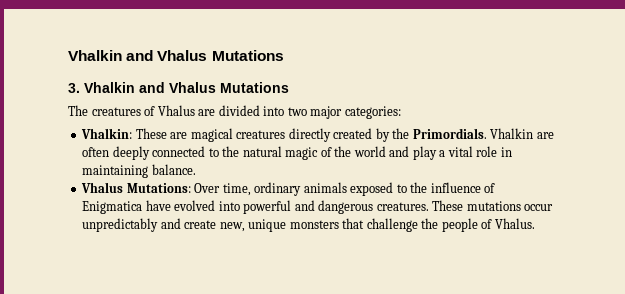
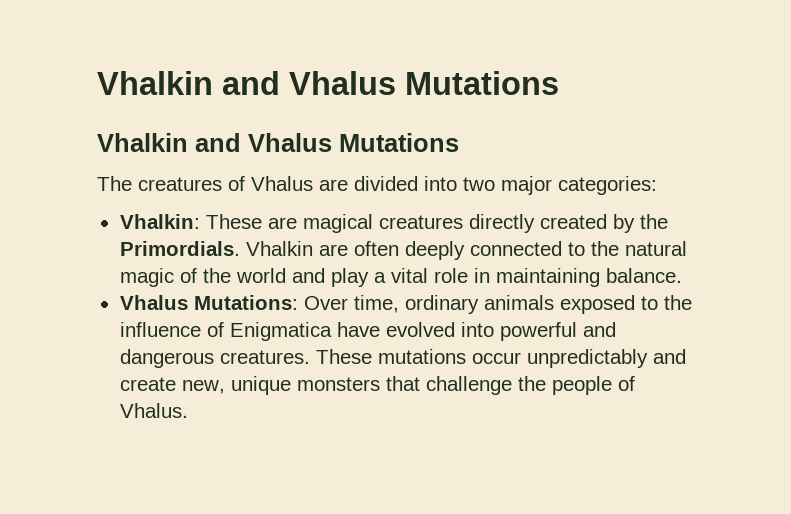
[68,50,284,61] [68,83,80,93] Vhalkin and Vhalus Mutations // 3. -> [97,71,559,95] Vhalkin and Vhalus Mutations //

